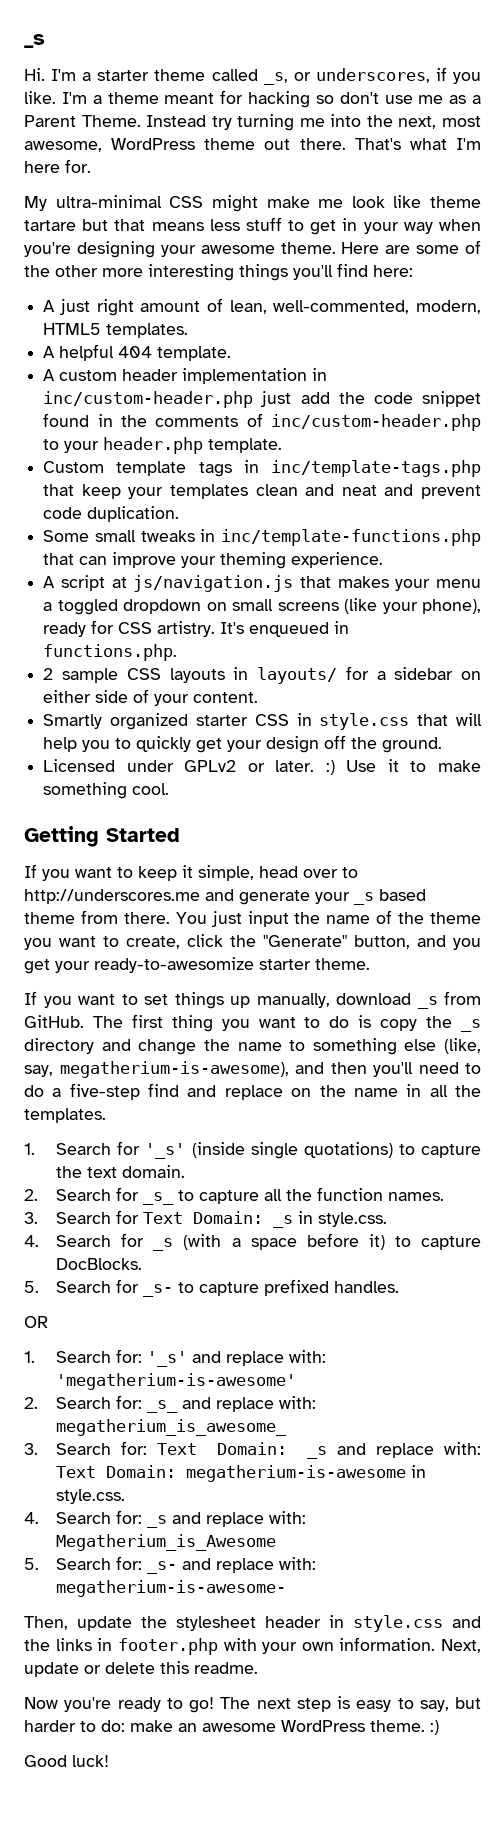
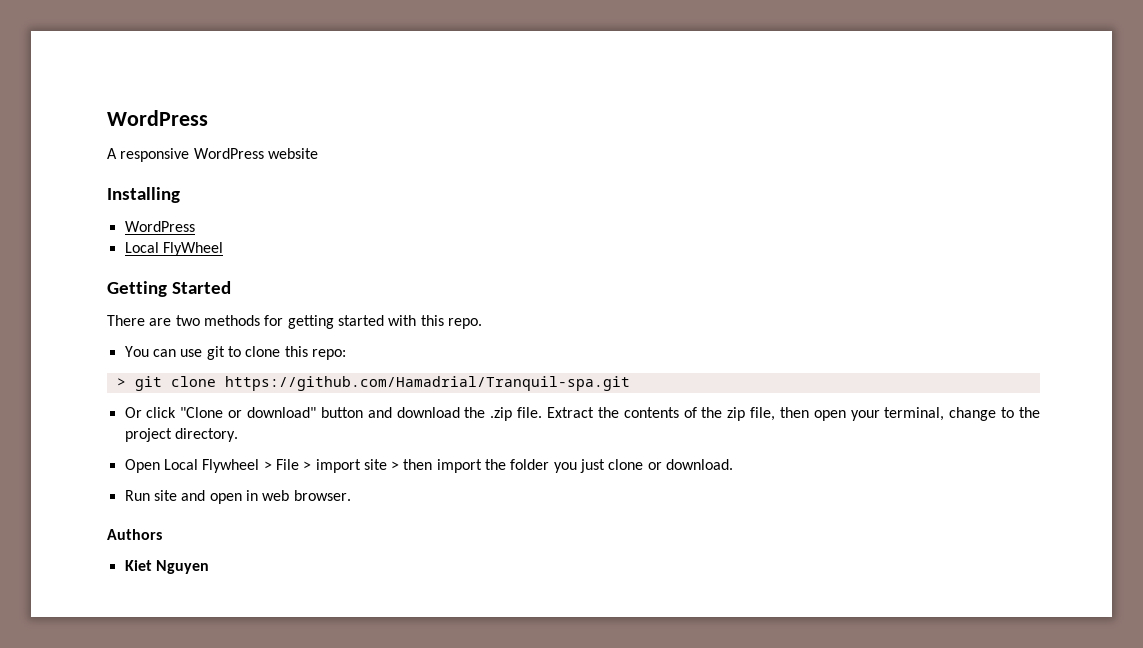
[24,34,45,48] [24,67,482,85] [24,90,481,108] [24,114,481,131] [24,138,482,152] [24,159,91,173] [24,195,481,212] [24,217,482,235] [24,240,481,258] [24,263,413,281] [43,298,481,316] [43,323,189,338] [43,344,232,361] [43,368,328,384] [43,391,481,408] [43,413,481,431] [43,437,283,454] [43,460,481,477] [43,484,481,499] [43,506,180,522] [43,529,481,546] [43,552,384,569] [43,575,482,592] [43,598,481,615] [43,620,350,637] [43,644,178,661] [43,666,481,684] [43,689,259,706] [43,713,482,730] [43,735,443,753] [43,759,481,775] [43,782,170,799] [24,826,180,847] [24,864,358,881] [24,889,426,905] [24,910,481,927] [24,934,481,950] [24,957,370,974] [24,991,481,1009] [24,1014,482,1032] [24,1038,481,1055] [24,1061,481,1078] [24,1083,482,1100] [24,1108,106,1123] [24,1141,481,1159] [56,1165,186,1178] [24,1187,445,1205] [24,1210,388,1228] [24,1233,481,1251] [56,1258,143,1270] [24,1279,400,1297] [24,1316,48,1328] [24,1349,327,1367] [56,1373,297,1390] [24,1395,317,1413] [56,1419,288,1436] [24,1441,482,1459] [56,1465,427,1482] [56,1489,126,1504] [24,1510,307,1528] [56,1534,277,1551] [24,1556,317,1574] [56,1580,287,1597] [24,1615,481,1632] [24,1637,481,1655] [24,1661,258,1677] [24,1696,481,1713] [24,1720,439,1735] [24,1755,109,1767] _s // Hi. I'm a starter theme called _s, or underscores, if you like. I'm a theme meant for hacking so don't use me as a Parent Theme. Instead try turning me into the next, most awesome, WordPress theme out there. That's what I'm here for. // My ultra-minimal CSS might make me look like theme tartare but that means less stuff to get in your way when you're designing your awesome theme. Here are some of the other more interesting things you'll find here: // A just right amount of lean, well-commented, modern, HTML5 templates. // A helpful 404 template. // A custom header implementation in inc/custom-header.php just add the code snippet found in the comments of inc/custom-header.php to your header.php template. // Custom template tags in inc/template-tags.php that keep your templates clean and neat and prevent code duplication. // Some small tweaks in inc/template-functions.php that can improve your theming experience. // A script at js/navigation.js that makes your menu a toggled dropdown on small screens (like your phone), ready for CSS artistry. It's enqueued in functions.php. // 2 sample CSS layouts in layouts/ for a sidebar on either side of your content. // Smartly organized starter CSS in style.css that will help you to quickly get your design off the ground. // Licensed under GPLv2 or later. :) Use it to make something cool. // Getting Started // If you want to keep it simple, head over to http://underscores.me and generate your _s based theme from there. You just input the name of the theme you want to create, click the "Generate" button, and you get your ready-to-awesomize starter theme. // If you want to set things up manually, download _s from GitHub. The first thing you want to do is copy the _s directory and change the name to something else (like, say, megatherium-is-awesome), and then you'll need to do a five-step find and replace on the name in all the templates. // 1. Search for '_s' (inside single quotations) to capture the text domain. // 2. Search for _s_ to capture all the function names. // 3. Search for Text Domain: _s in style.css. // 4. Search for _s (with a space before it) to capture DocBlocks. // 5. Search for _s- to capture prefixed handles. // OR // 1. Search for: '_s' and replace with: 'megatherium-is-awesome' // 2. Search for: _s_ and replace with: megatherium_is_awesome_ // 3. Search for: Text Domain: _s and replace with: Text Domain: megatherium-is-awesome in style.css. // 4. Search for: _s and replace with: Megatherium_is_Awesome // 5. Search for: _s- and replace with: megatherium-is-awesome- // Then, update the stylesheet header in style.css and the links in footer.php with your own information. Next, update or delete this readme. // Now you're ready to go! The next step is easy to say, but harder to do: make an awesome WordPress theme. :) // Good luck! -> [107,110,208,126] [107,148,318,162] [107,187,180,203] [124,221,195,232] [124,242,223,256] [107,281,231,297] [107,315,482,329] [124,346,346,360] [116,376,630,391] [124,407,1041,421] [124,428,238,442] [124,459,734,473] [124,490,351,504] [107,529,162,540] [124,560,209,574] WordPress // A responsive WordPress website // Installing // WordPress // Local FlyWheel // Getting Started // There are two methods for getting started with this repo. // You can use git to clone this repo: // > git clone https://github.com/Hamadrial/Tranquil-spa.git // Or click "Clone or download" button and download the .zip file. Extract the contents of the zip file, then open your terminal, change to the project directory. // Open Local Flywheel > File > import site > then import the folder you just clone or download. // Run site and open in web browser. // Authors // Kiet Nguyen

